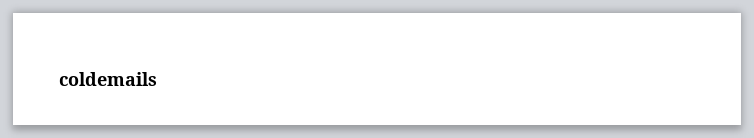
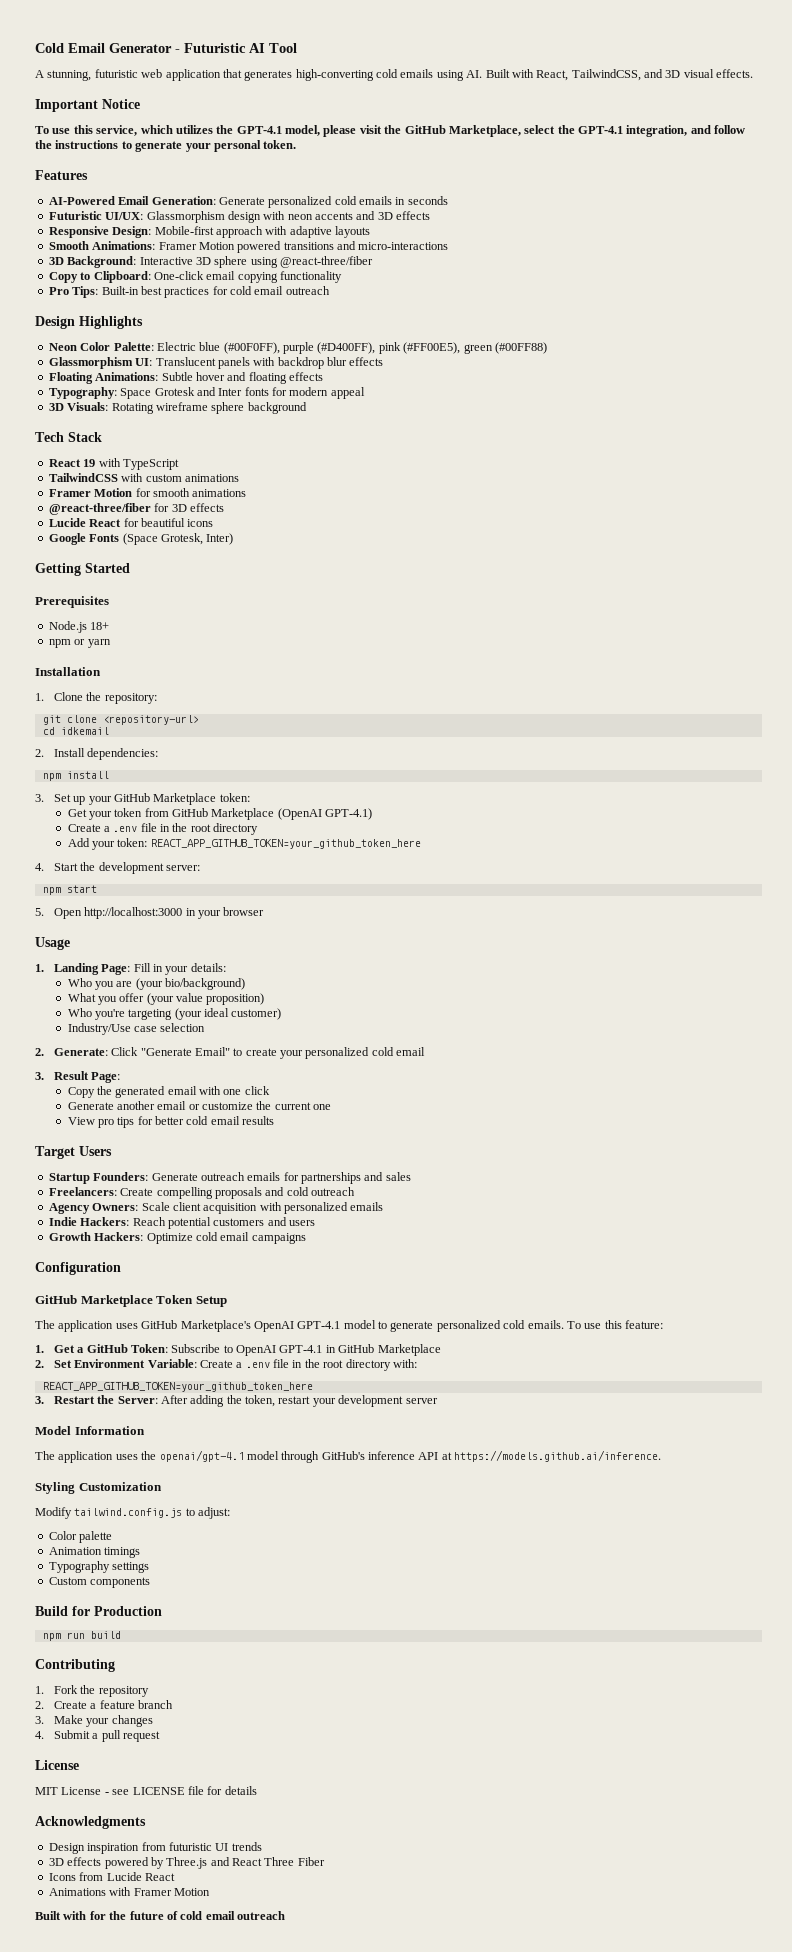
[59,72,157,86] coldemails -> [35,43,297,53] [35,69,754,81] [35,99,140,112] [35,125,746,137] [35,140,297,152] [35,170,88,180] [48,196,448,208] [48,211,431,223] [48,226,370,238] [48,241,449,253] [48,256,373,268] [48,271,342,283] [48,286,330,298] [35,316,143,329] [48,342,547,354] [48,357,384,369] [48,372,323,384] [48,387,365,399] [48,402,307,414] [35,432,102,442] [48,458,179,470] [48,473,239,482] [48,488,247,497] [48,503,224,515] [48,518,214,527] [48,533,234,545] [35,563,130,576] [35,596,109,608] [48,621,110,633] [48,639,111,648] [35,667,101,676] [35,692,157,704] [42,715,199,725] [42,727,109,735] [35,748,159,760] [42,771,109,781] [35,793,250,805] [67,808,373,820] [67,823,259,835] [67,838,421,850] [35,862,200,874] [42,885,97,895] [35,907,265,919] [35,937,70,950] [35,963,226,975] [67,978,246,990] [67,993,265,1005] [67,1008,282,1020] [67,1023,206,1035] [35,1047,426,1059] [35,1071,121,1083] [67,1086,270,1098] [67,1101,332,1110] [67,1116,275,1128] [35,1146,112,1159] [48,1172,411,1184] [48,1187,355,1199] [48,1202,384,1214] [48,1217,315,1229] [48,1232,306,1244] [35,1262,121,1275] [35,1295,227,1307] [35,1320,663,1332] [35,1344,441,1356] [35,1359,417,1371] [42,1382,313,1392] [35,1395,438,1407] [35,1426,145,1435] [35,1450,662,1463] [35,1482,162,1494] [35,1507,231,1519] [48,1531,113,1543] [48,1547,141,1558] [48,1561,150,1573] [48,1577,151,1588] [35,1606,162,1616] [42,1631,121,1641] [35,1659,115,1672] [35,1685,149,1697] [35,1700,173,1709] [35,1715,153,1727] [35,1730,160,1742] [35,1760,79,1770] [35,1786,257,1795] [35,1816,146,1829] [48,1842,262,1854] [48,1857,325,1869] [48,1872,175,1881] [48,1887,210,1896] [35,1911,285,1920] Cold Email Generator - Futuristic AI Tool // A stunning, futuristic web application that generates high-converting cold emails using AI. Built with React, TailwindCSS, and 3D visual effects. // Important Notice // To use this service, which utilizes the GPT-4.1 model, please visit the GitHub Marketplace, select the GPT-4.1 integration, and follow the instructions to generate your personal token. // Features // AI-Powered Email Generation: Generate personalized cold emails in seconds // Futuristic UI/UX: Glassmorphism design with neon accents and 3D effects // Responsive Design: Mobile-first approach with adaptive layouts // Smooth Animations: Framer Motion powered transitions and micro-interactions // 3D Background: Interactive 3D sphere using @react-three/fiber // Copy to Clipboard: One-click email copying functionality // Pro Tips: Built-in best practices for cold email outreach // Design Highlights // Neon Color Palette: Electric blue (#00F0FF), purple (#D400FF), pink (#FF00E5), green (#00FF88) // Glassmorphism UI: Translucent panels with backdrop blur effects // Floating Animations: Subtle hover and floating effects // Typography: Space Grotesk and Inter fonts for modern appeal // 3D Visuals: Rotating wireframe sphere background // Tech Stack // React 19 with TypeScript // TailwindCSS with custom animations // Framer Motion for smooth animations // @react-three/fiber for 3D effects // Lucide React for beautiful icons // Google Fonts (Space Grotesk, Inter) // Getting Started // Prerequisites // Node.js 18+ // npm or yarn // Installation // 1. Clone the repository: // git clone <repository-url> // cd idkemail // 2. Install dependencies: // npm install // 3. Set up your GitHub Marketplace token: // Get your token from GitHub Marketplace (OpenAI GPT-4.1) // Create a .env file in the root directory // Add your token: REACT_APP_GITHUB_TOKEN=your_github_token_here // 4. Start the development server: // npm start // 5. Open http://localhost:3000 in your browser // Usage // 1. Landing Page: Fill in your details: // Who you are (your bio/background) // What you offer (your value proposition) // Who you're targeting (your ideal customer) // Industry/Use case selection // 2. Generate: Click "Generate Email" to create your personalized cold email // 3. Result Page: // Copy the generated email with one click // Generate another email or customize the current one // View pro tips for better cold email results // Target Users // Startup Founders: Generate outreach emails for partnerships and sales // Freelancers: Create compelling proposals and cold outreach // Agency Owners: Scale client acquisition with personalized emails // Indie Hackers: Reach potential customers and users // Growth Hackers: Optimize cold email campaigns // Configuration // GitHub Marketplace Token Setup // The application uses GitHub Marketplace's OpenAI GPT-4.1 model to generate personalized cold emails. To use this feature: // 1. Get a GitHub Token: Subscribe to OpenAI GPT-4.1 in GitHub Marketplace // 2. Set Environment Variable: Create a .env file in the root directory with: // REACT_APP_GITHUB_TOKEN=your_github_token_here // 3. Restart the Server: After adding the token, restart your development server // Model Information // The application uses the openai/gpt-4.1 model through GitHub's inference API at https://models.github.ai/inference. // Styling Customization // Modify tailwind.config.js to adjust: // Color palette // Animation timings // Typography settings // Custom components // Build for Production // npm run build // Contributing // 1. Fork the repository // 2. Create a feature branch // 3. Make your changes // 4. Submit a pull request // License // MIT License - see LICENSE file for details // Acknowledgments // Design inspiration from futuristic UI trends // 3D effects powered by Three.js and React Three Fiber // Icons from Lucide React // Animations with Framer Motion // Built with for the future of cold email outreach

